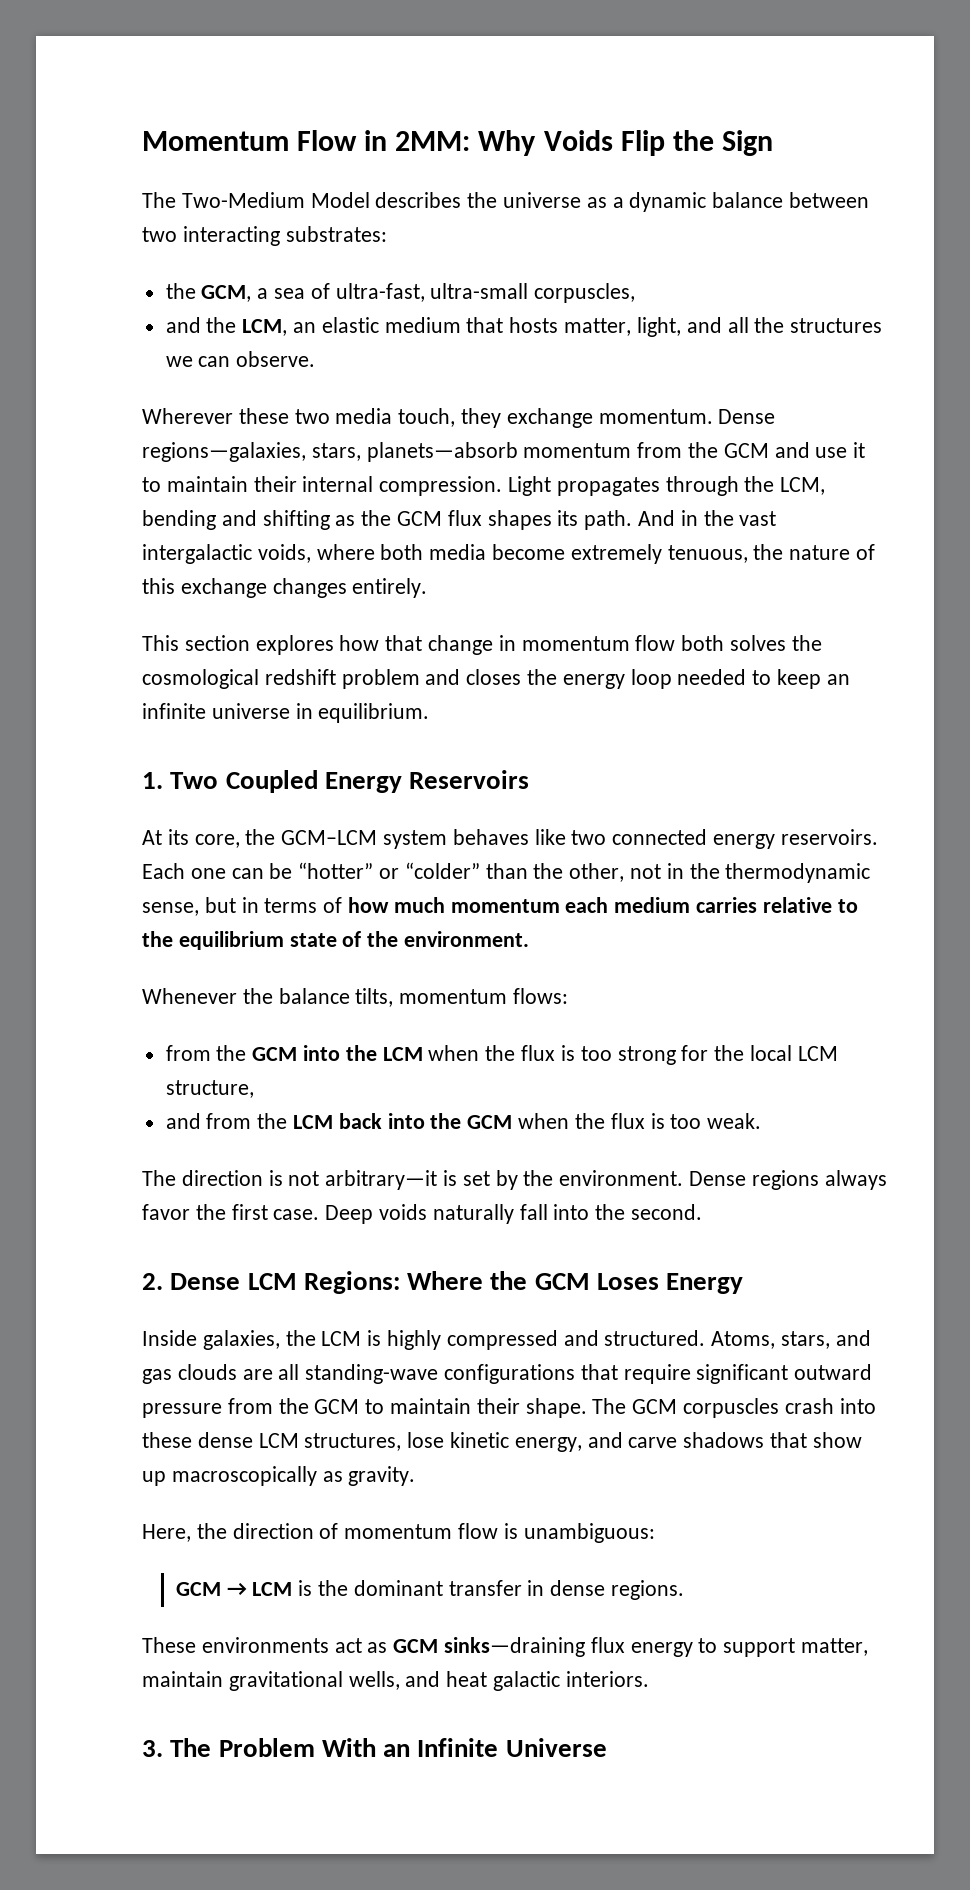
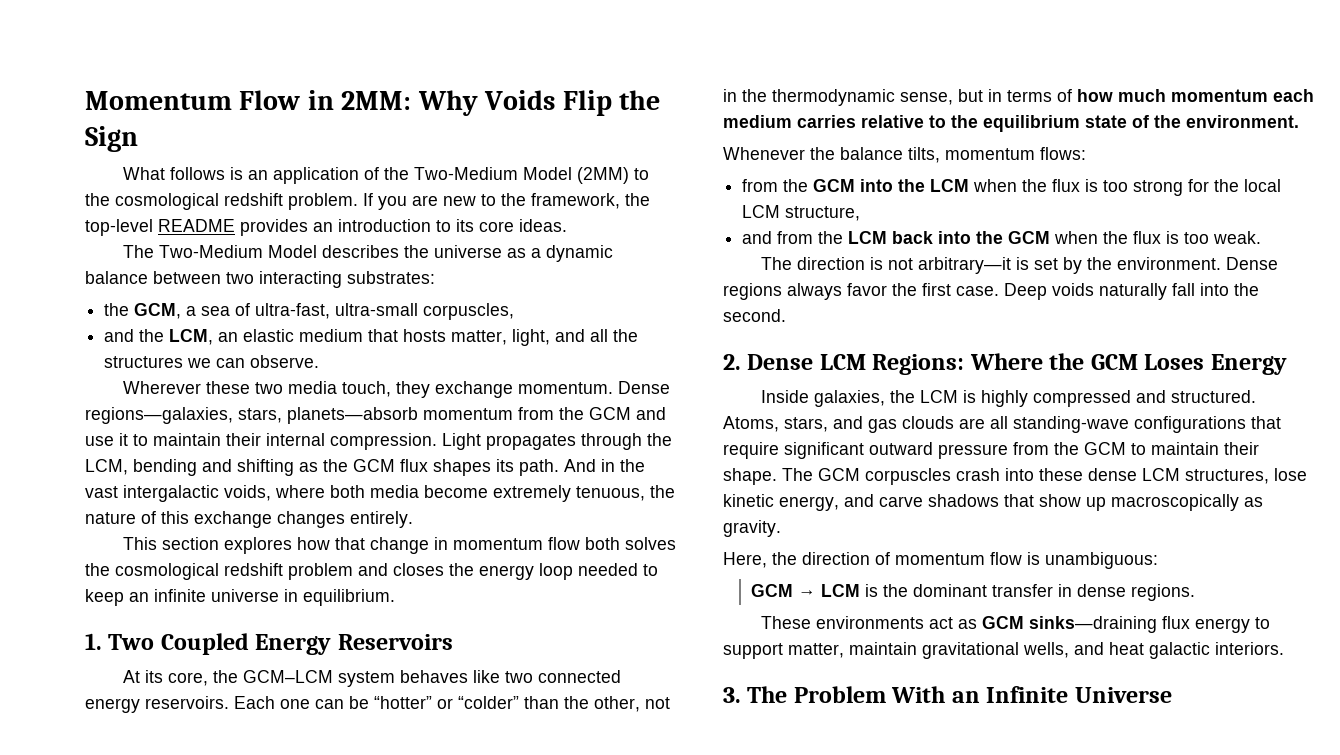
(773, 143) none -> [122,167,649,184] [85,193,650,210] [85,219,567,236] // What follows is an application of the Two-Medium Model (2MM) to the cosmological redshift problem. If you are new to the framework, the top-level README provides an introduction to its core ideas.

